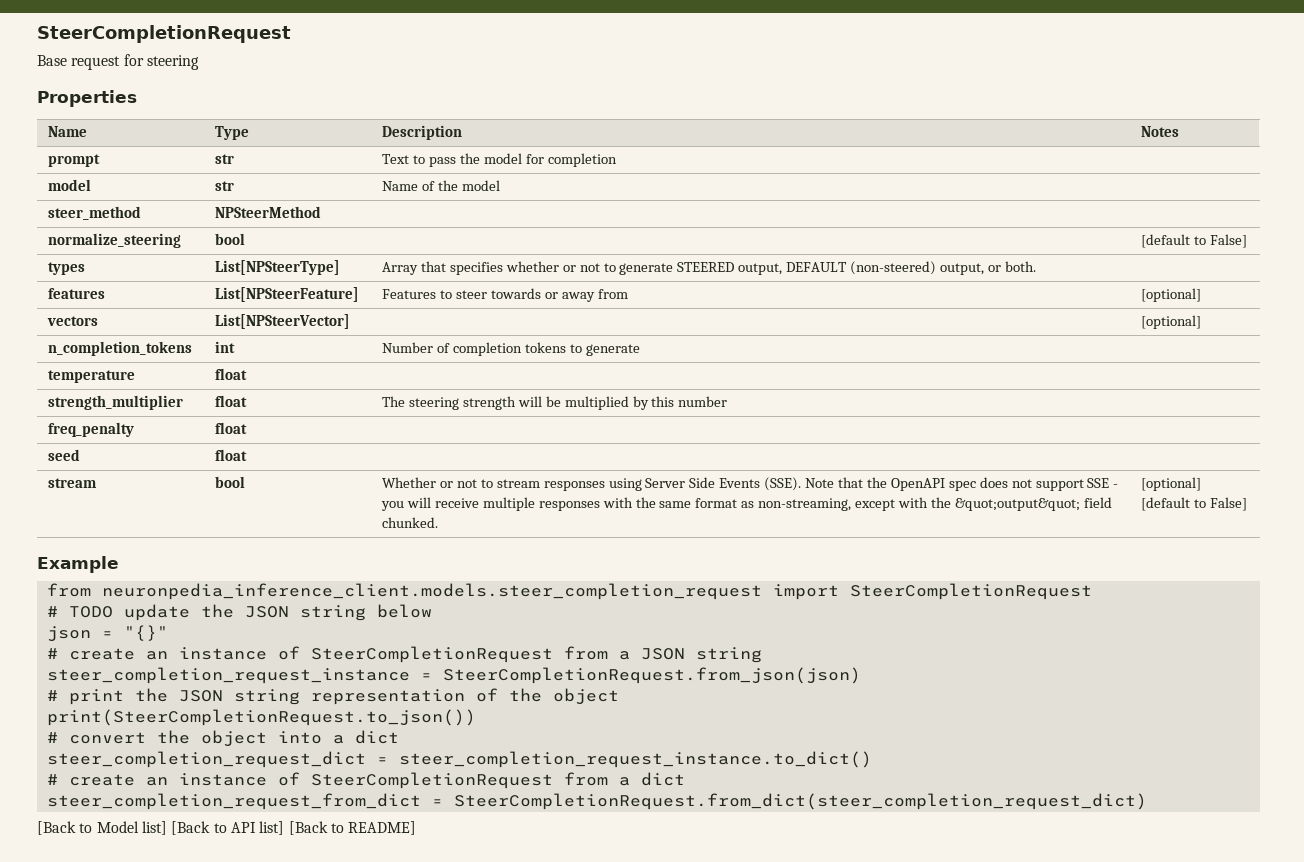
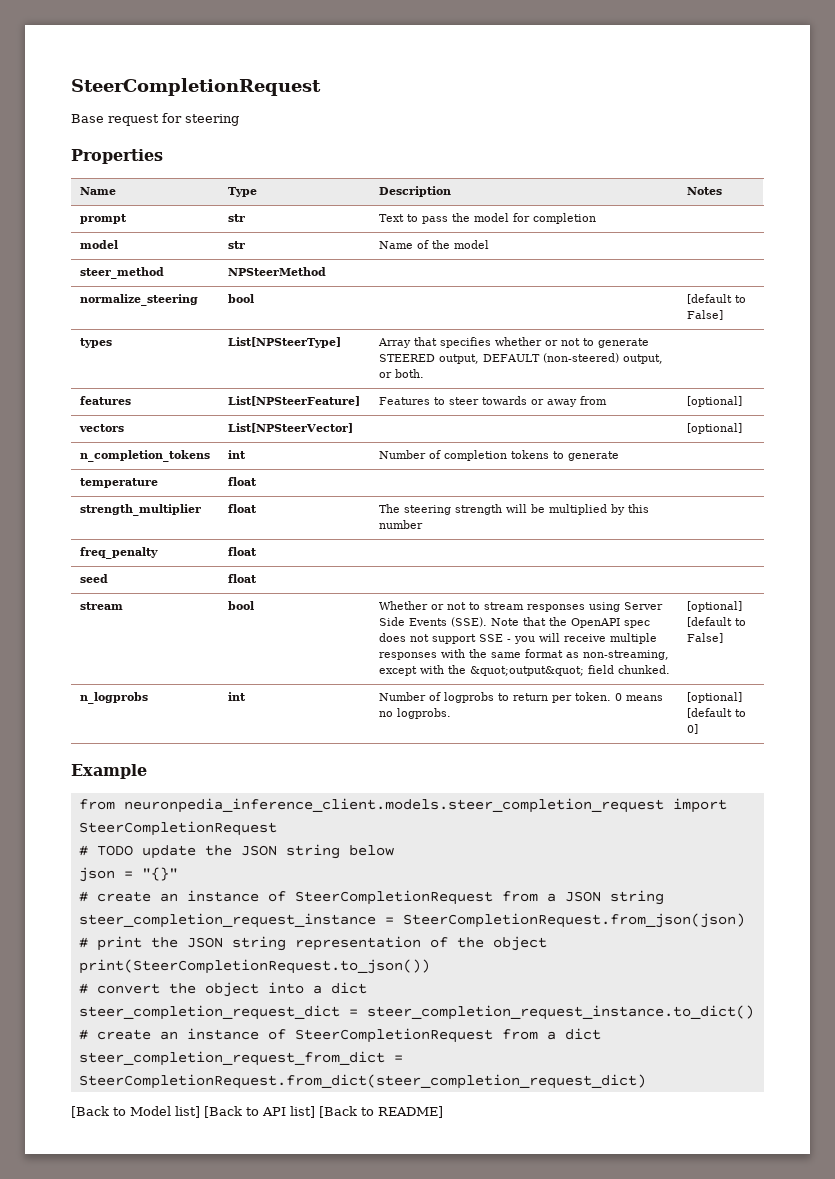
(1247, 504) none -> [79,692,148,704] [227,692,246,701] [378,692,663,703] [378,708,451,719] [686,692,742,703] [686,708,746,718] [686,724,698,734] // n_logprobs | int | Number of logprobs to return per token. 0 means no logprobs. | [optional] [default to 0]

